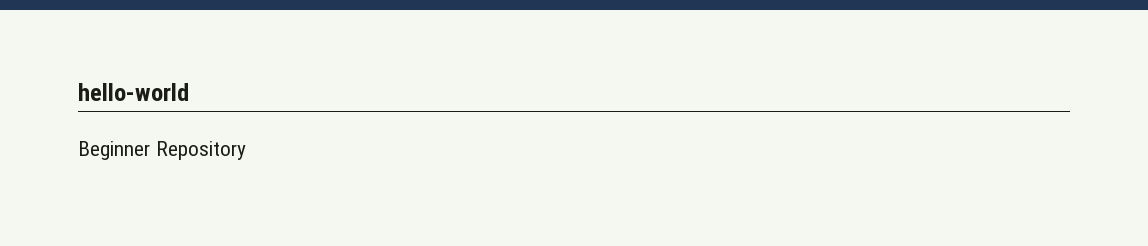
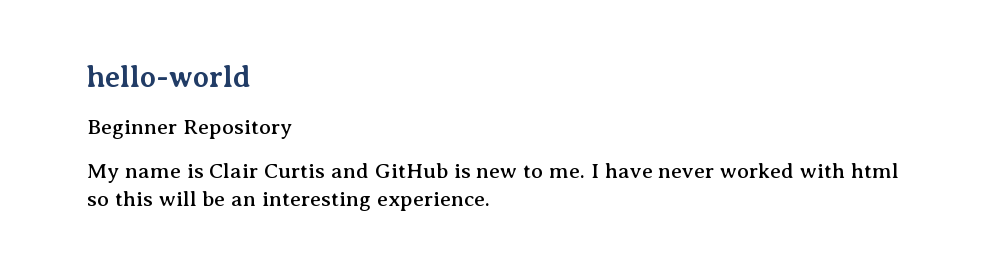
(246, 150) none -> [87,163,899,183] [87,191,490,211] // My name is Clair Curtis and GitHub is new to me. I have never worked with html so this will be an interesting experience.

